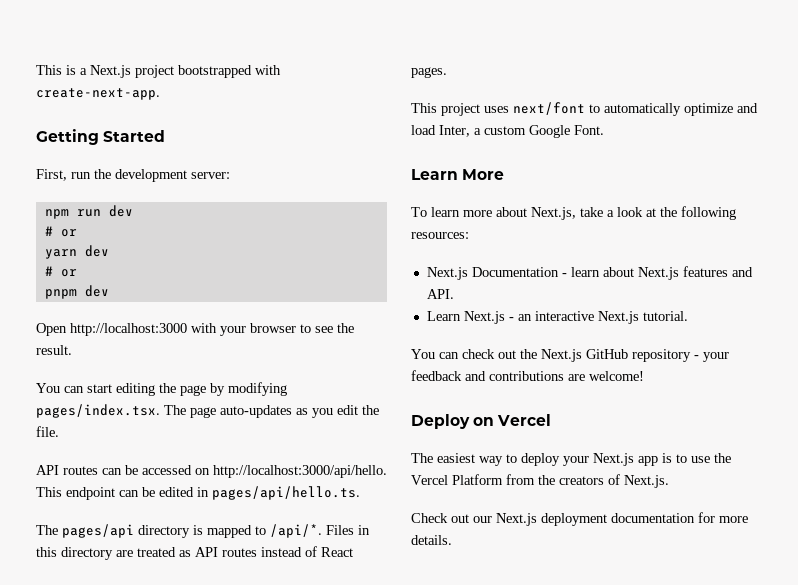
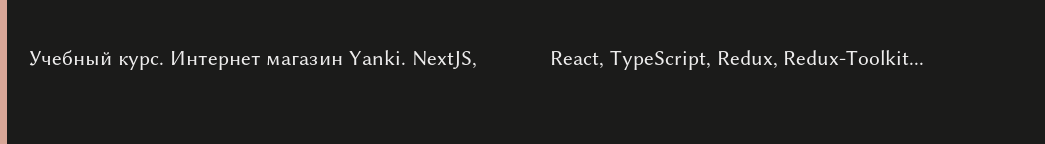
[36,65,281,78] [36,88,160,100] [36,129,166,145] [36,169,230,182] [44,205,133,219] [44,226,77,237] [44,245,109,259] [44,266,77,277] [44,285,109,299] [36,323,354,336] [36,345,72,355] [36,382,287,396] [36,404,379,418] [36,426,59,437] [36,465,387,478] [36,486,360,500] [36,524,370,538] [36,546,353,560] [411,67,447,78] [411,102,758,116] [411,125,604,138] [411,169,505,180] [411,206,736,220] [411,232,469,239] [426,266,753,280] [426,289,454,299] [426,311,688,324] [411,349,729,362] [411,370,644,381] [411,414,552,429] [411,453,731,466] [411,474,669,488] [411,512,748,526] [411,535,452,545] This is a Next.js project bootstrapped with create-next-app. // Getting Started // First, run the development server: // npm run dev // # or // yarn dev // # or // pnpm dev // Open http://localhost:3000 with your browser to see the result. // You can start editing the page by modifying pages/index.tsx. The page auto-updates as you edit the file. // API routes can be accessed on http://localhost:3000/api/hello. This endpoint can be edited in pages/api/hello.ts. // The pages/api directory is mapped to /api/*. Files in this directory are treated as API routes instead of React pages. // This project uses next/font to automatically optimize and load Inter, a custom Google Font. // Learn More // To learn more about Next.js, take a look at the following resources: // Next.js Documentation - learn about Next.js features and API. // Learn Next.js - an interactive Next.js tutorial. // You can check out the Next.js GitHub repository - your feedback and contributions are welcome! // Deploy on Vercel // The easiest way to deploy your Next.js app is to use the Vercel Platform from the creators of Next.js. // Check out our Next.js deployment documentation for more details. -> [29,50,925,70] Учебный курс. Интернет магазин Yanki. NextJS, React, TypeScript, Redux, Redux-Toolkit...

